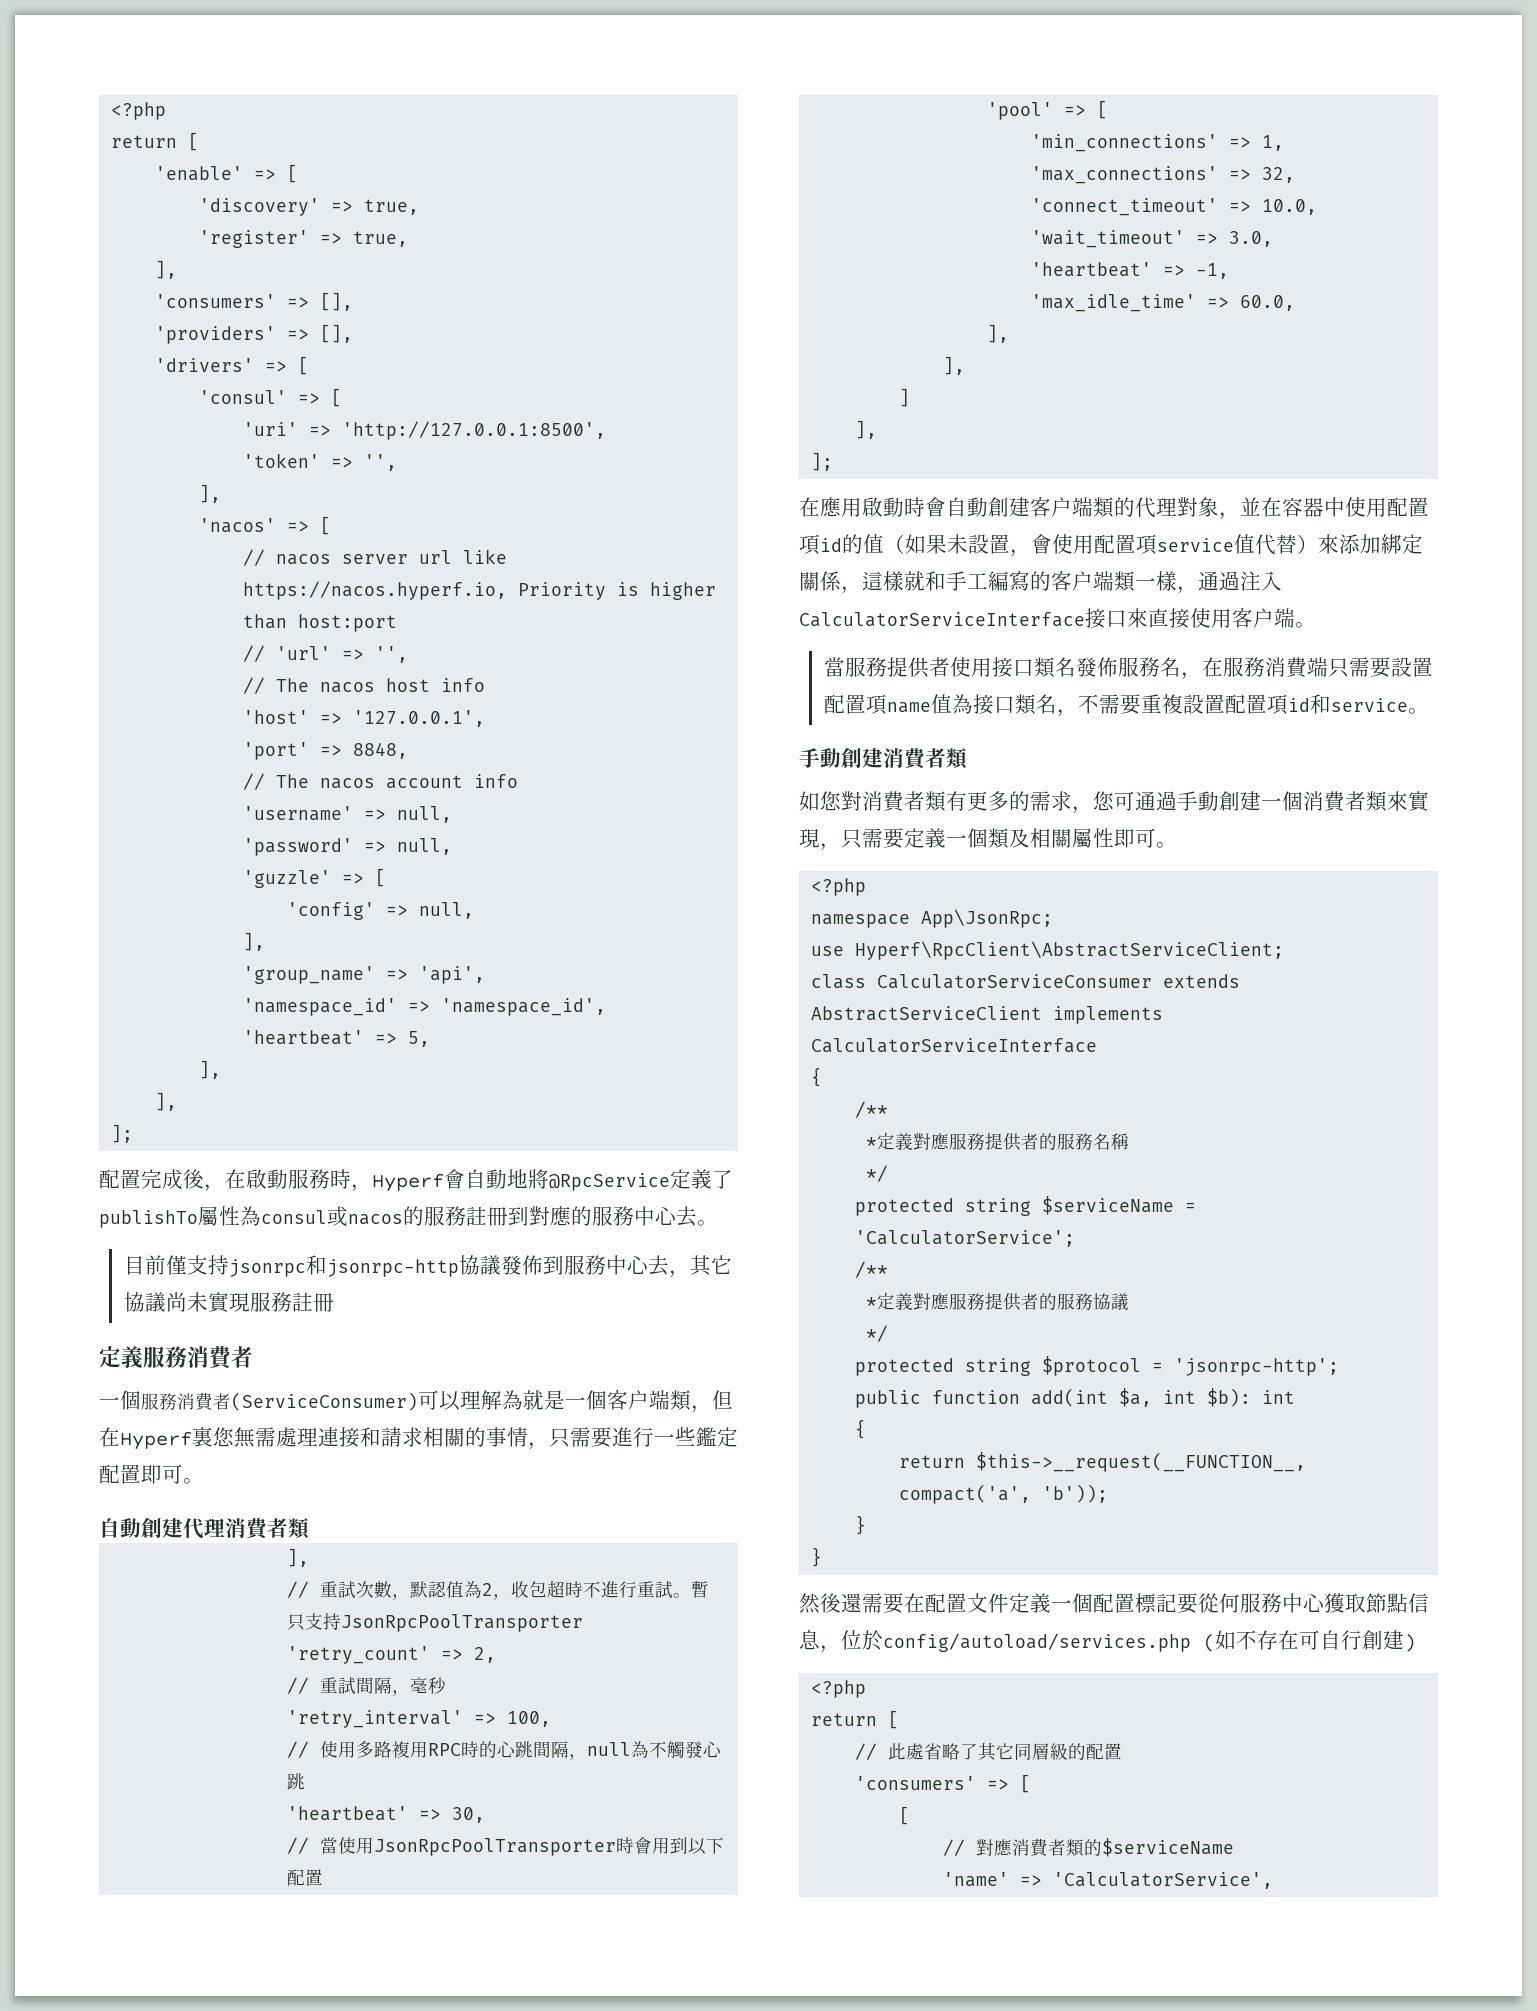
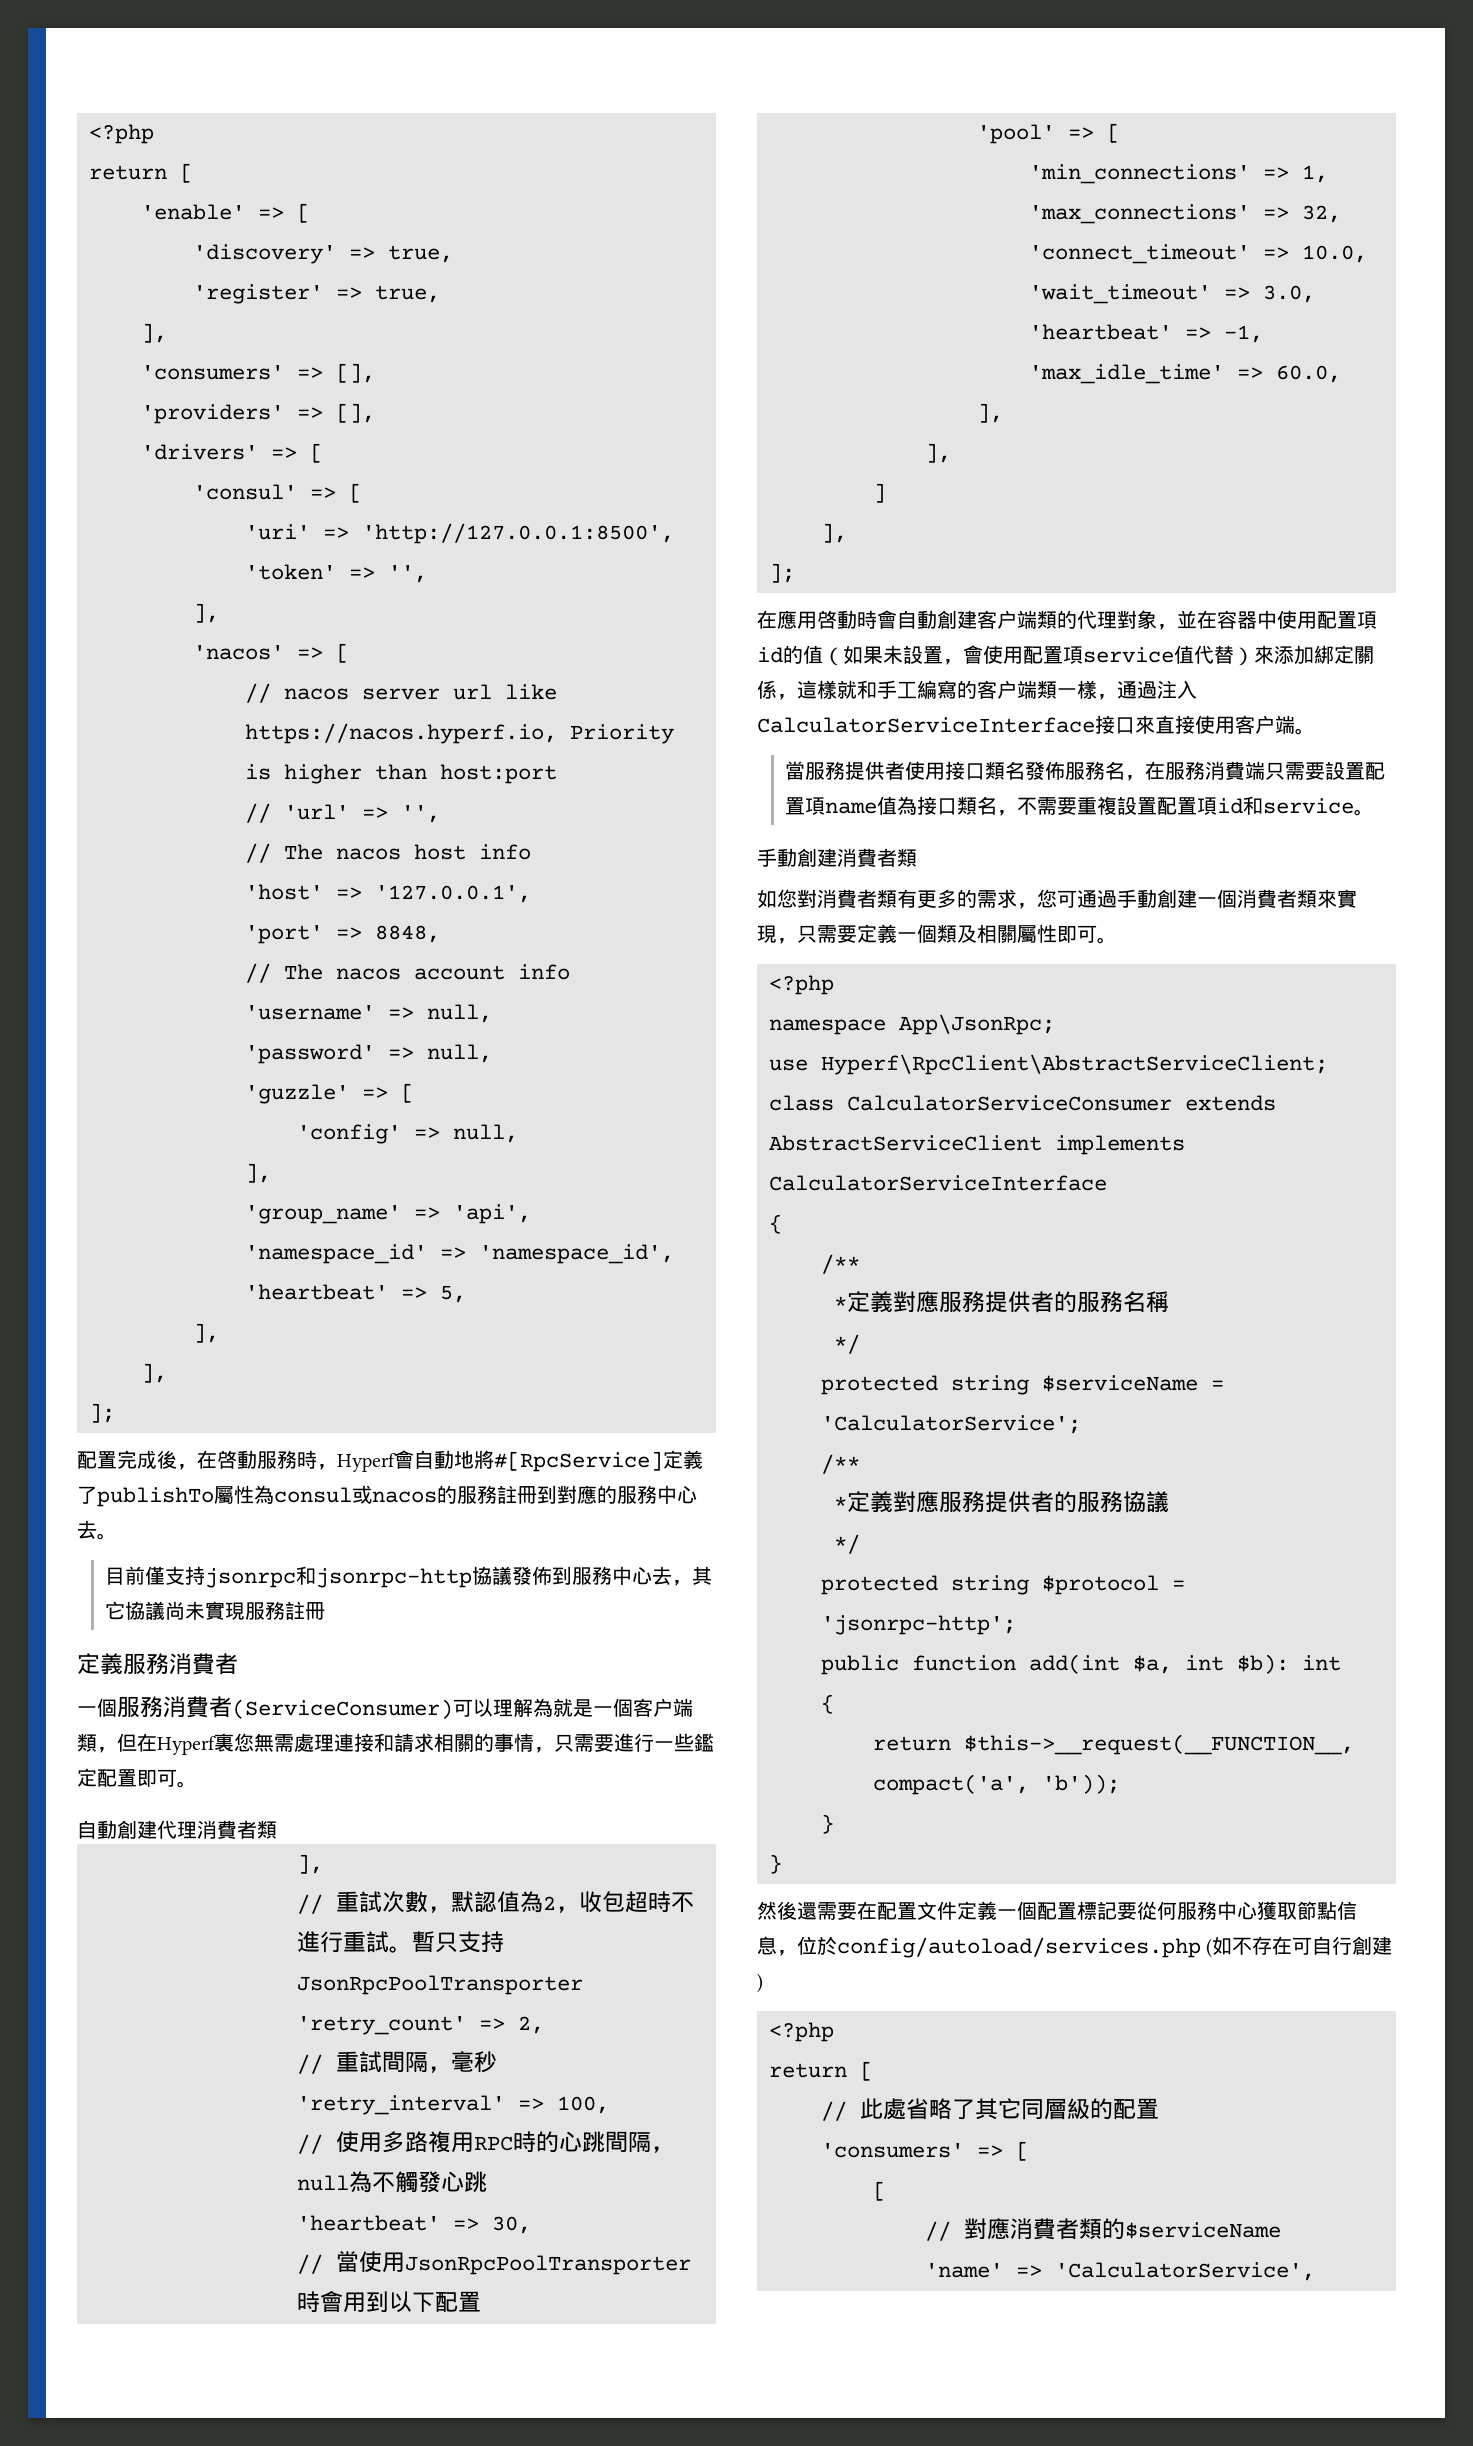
[246,1169,267,1189] 啟 -> [217,1450,237,1469] 啓
[549,1173,670,1191] @RpcService -> [494,1451,663,1472] #[RpcService]
[862,497,883,517] 啟 -> [817,610,837,629] 啓

